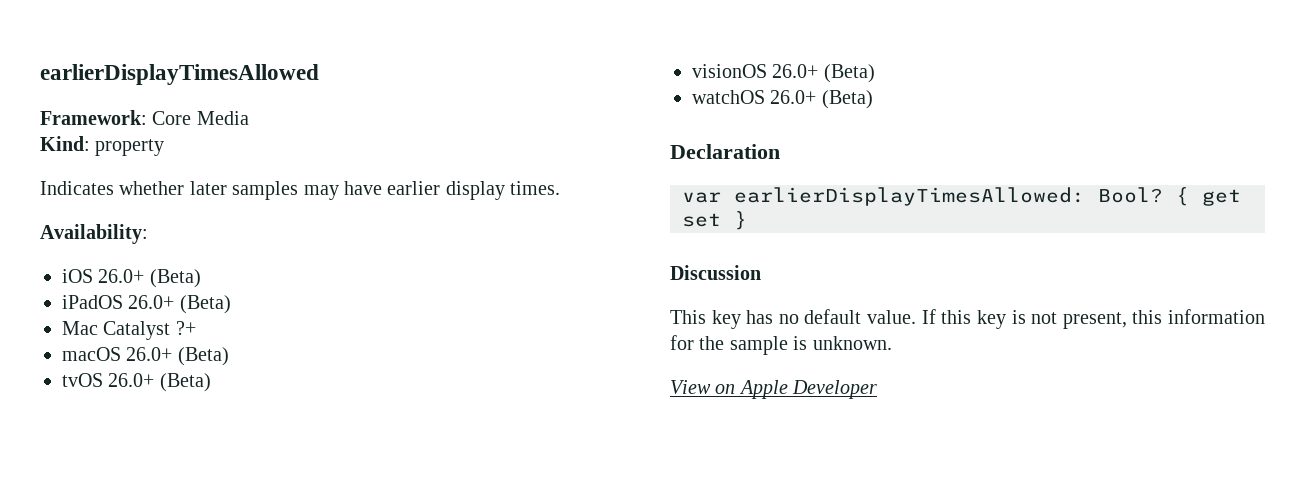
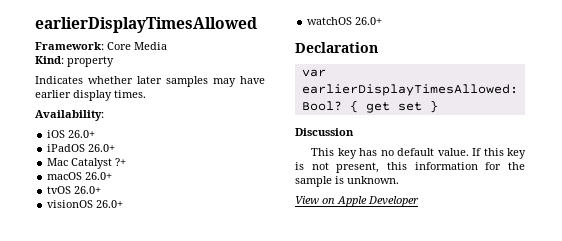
[149,269,201,288] (Beta) -> (96, 134) none
[179,295,231,314] (Beta) -> (116, 148) none
[177,347,229,366] (Beta) -> (113, 176) none
[159,373,211,392] (Beta) -> (102, 190) none
[823,64,875,83] (Beta) -> (124, 204) none
[821,90,873,109] (Beta) -> (383, 21) none

